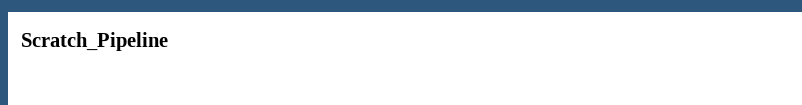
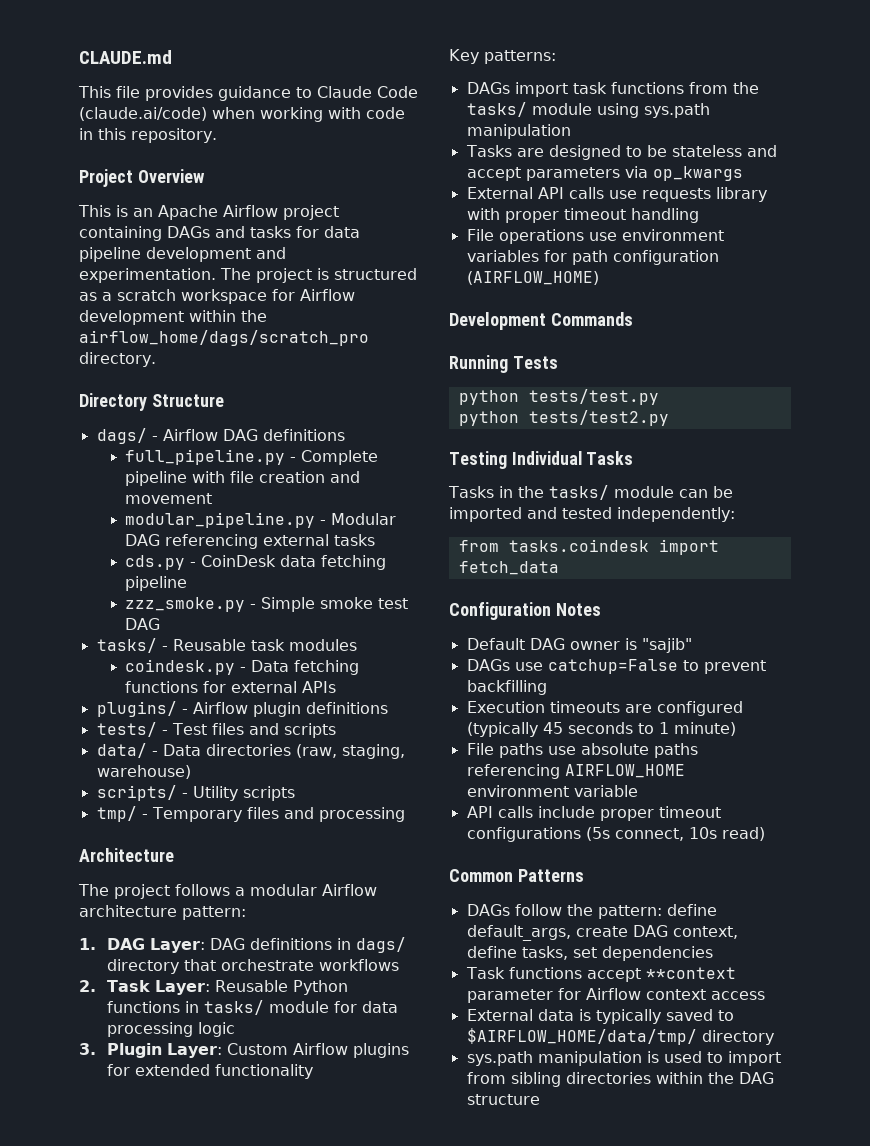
[21,32,168,51] Scratch_Pipeline -> [79,50,172,64] [78,86,418,101] [79,107,405,122] [79,128,217,143] [79,169,205,187] [78,205,339,220] [79,226,360,241] [79,247,286,262] [79,268,417,283] [79,289,355,304] [79,310,267,325] [79,330,369,346] [79,352,156,367] [79,393,224,411] [96,428,345,444] [125,449,379,465] [125,471,361,486] [125,493,213,504] [125,512,397,528] [125,534,376,549] [125,555,387,570] [125,576,188,591] [125,597,409,612] [125,618,161,630] [96,638,357,653] [125,659,360,675] [125,681,337,693] [96,701,388,717] [96,722,336,738] [96,743,405,759] [96,765,191,779] [96,785,295,801] [96,806,405,822] [79,848,174,862] [78,884,377,899] [79,905,246,920] [79,937,407,953] [107,959,400,974] [79,980,349,995] [107,1000,399,1015] [107,1022,236,1037] [79,1043,410,1058] [107,1064,314,1079] [449,49,556,64] [466,82,759,97] [466,102,710,118] [466,124,571,139] [465,145,777,160] [466,166,743,181] [466,187,767,202] [466,208,699,223] [466,229,724,244] [466,250,719,265] [466,271,599,285] [449,312,633,330] [449,355,558,373] [458,389,659,405] [458,410,669,426] [449,451,634,469] [448,485,733,500] [449,507,735,522] [458,539,719,555] [458,561,559,575] [449,602,601,620] [466,638,692,653] [466,659,766,674] [466,680,547,695] [466,701,743,716] [466,722,736,737] [466,743,698,758] [466,764,685,779] [466,785,638,797] [466,806,721,821] [466,827,765,842] [449,869,584,882] [466,904,717,919] [466,925,738,941] [466,946,713,961] [465,967,736,982] [466,988,765,1003] [466,1009,734,1024] [466,1028,774,1045] [466,1051,781,1066] [466,1072,774,1087] [466,1094,540,1105] CLAUDE.md // This file provides guidance to Claude Code (claude.ai/code) when working with code in this repository. // Project Overview // This is an Apache Airflow project containing DAGs and tasks for data pipeline development and experimentation. The project is structured as a scratch workspace for Airflow development within the airflow_home/dags/scratch_pro directory. // Directory Structure // dags/ - Airflow DAG definitions // full_pipeline.py - Complete pipeline with file creation and movement // modular_pipeline.py - Modular DAG referencing external tasks // cds.py - CoinDesk data fetching pipeline // zzz_smoke.py - Simple smoke test DAG // tasks/ - Reusable task modules // coindesk.py - Data fetching functions for external APIs // plugins/ - Airflow plugin definitions // tests/ - Test files and scripts // data/ - Data directories (raw, staging, warehouse) // scripts/ - Utility scripts // tmp/ - Temporary files and processing // Architecture // The project follows a modular Airflow architecture pattern: // 1. DAG Layer: DAG definitions in dags/ directory that orchestrate workflows // 2. Task Layer: Reusable Python functions in tasks/ module for data processing logic // 3. Plugin Layer: Custom Airflow plugins for extended functionality // Key patterns: // DAGs import task functions from the tasks/ module using sys.path manipulation // Tasks are designed to be stateless and accept parameters via op_kwargs // External API calls use requests library with proper timeout handling // File operations use environment variables for path configuration (AIRFLOW_HOME) // Development Commands // Running Tests // python tests/test.py // python tests/test2.py // Testing Individual Tasks // Tasks in the tasks/ module can be imported and tested independently: // from tasks.coindesk import fetch_data // Configuration Notes // Default DAG owner is "sajib" // DAGs use catchup=False to prevent backfilling // Execution timeouts are configured (typically 45 seconds to 1 minute) // File paths use absolute paths referencing AIRFLOW_HOME environment variable // API calls include proper timeout configurations (5s connect, 10s read) // Common Patterns // DAGs follow the pattern: define default_args, create DAG context, define tasks, set dependencies // Task functions accept **context parameter for Airflow context access // External data is typically saved to $AIRFLOW_HOME/data/tmp/ directory // sys.path manipulation is used to import from sibling directories within the DAG structure

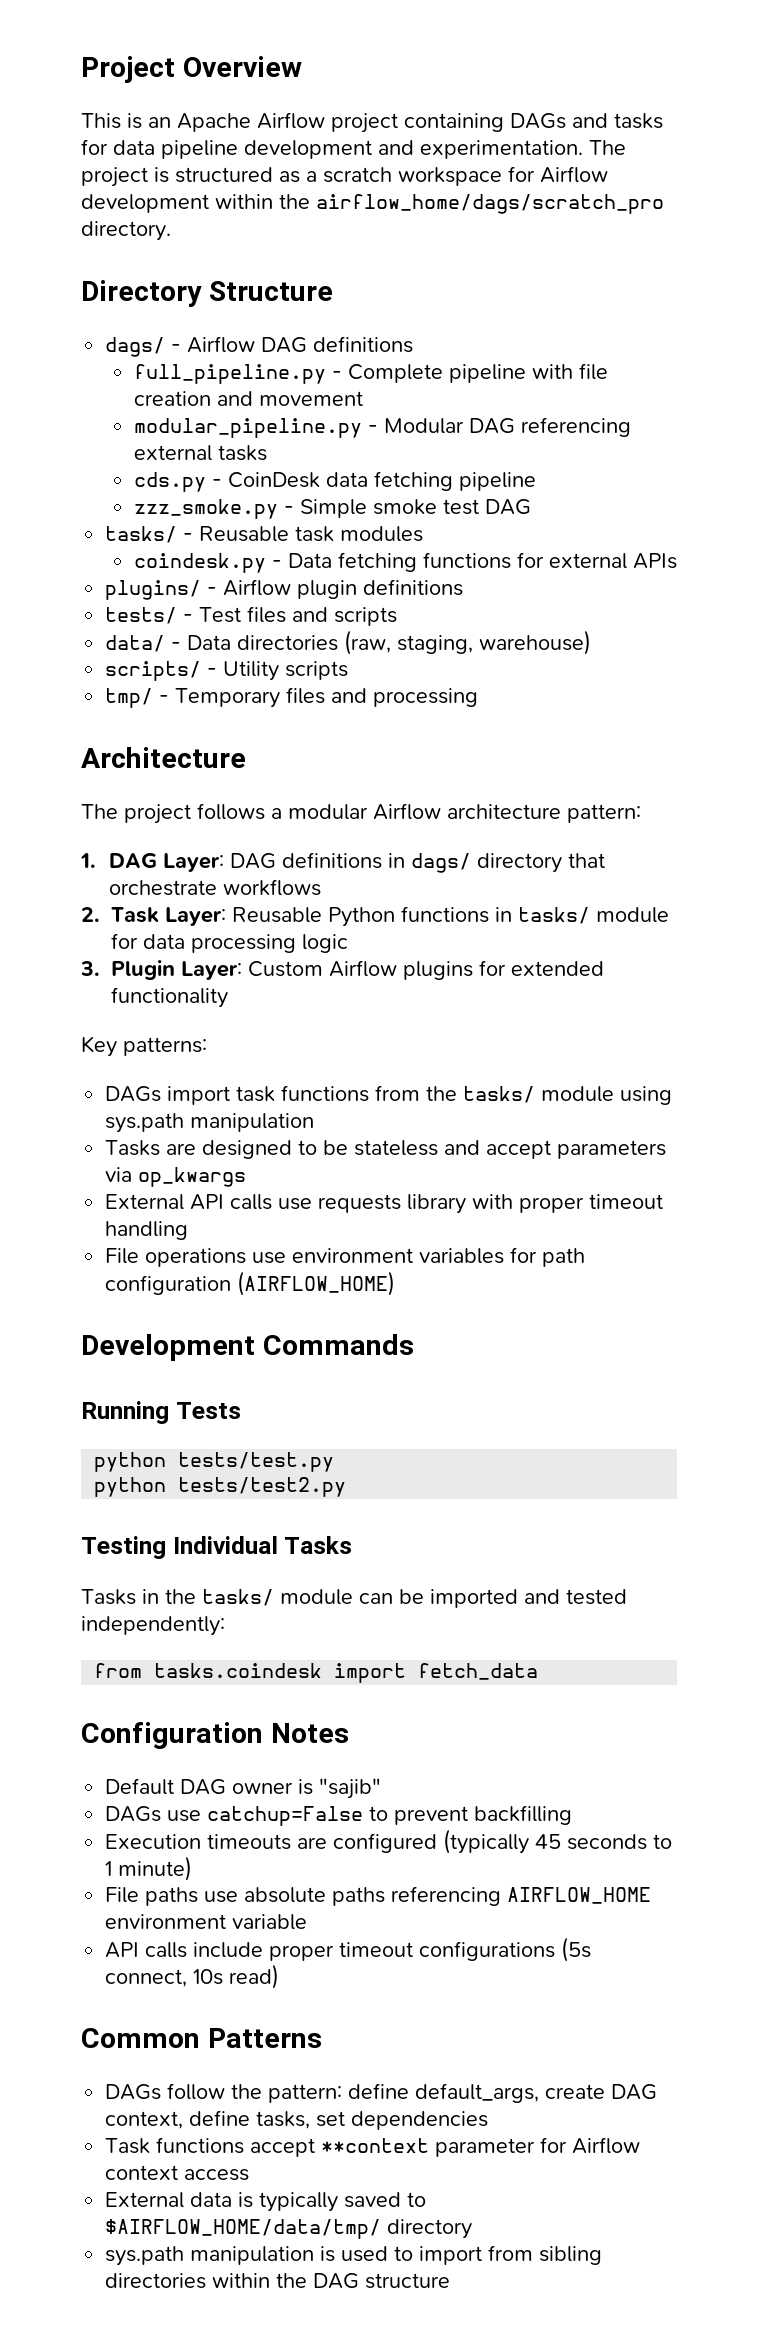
[79,50,172,64] [78,86,418,101] [79,107,405,122] [79,128,217,143] CLAUDE.md // This file provides guidance to Claude Code (claude.ai/code) when working with code in this repository. // -> (81, 69) none

